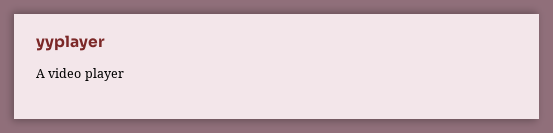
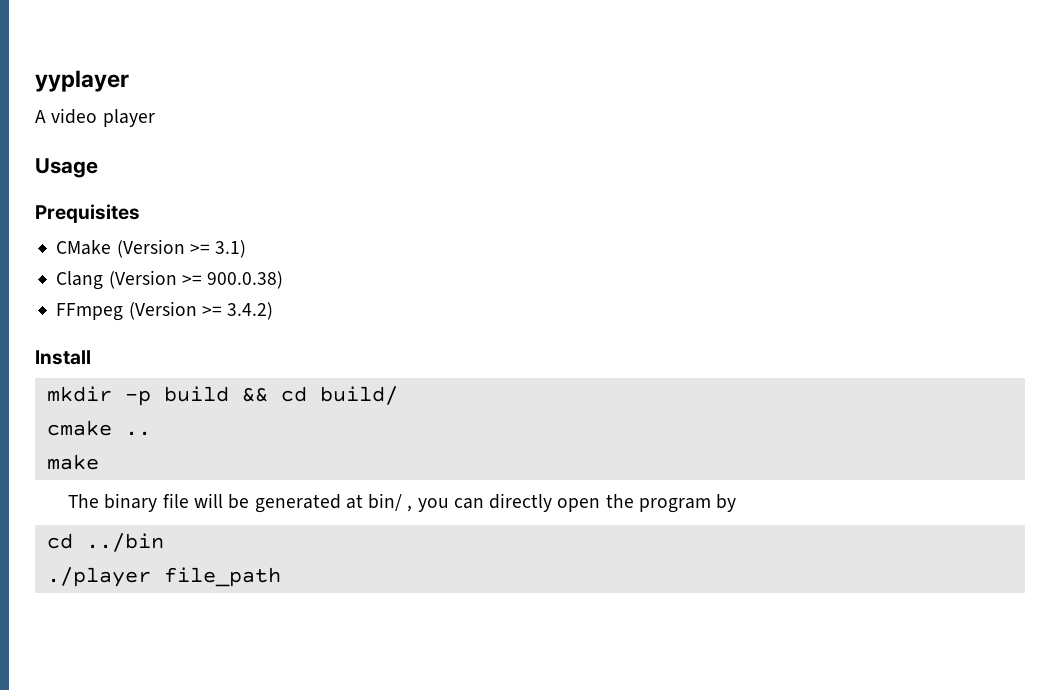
(124, 74) none -> [35,158,98,178] [35,204,140,223] [56,239,247,258] [56,270,284,290] [56,301,274,321] [35,350,91,365] [46,386,398,406] [46,420,151,436] [46,454,99,470] [68,493,737,513] [46,533,164,552] [46,567,281,587] // Usage // Prequisites // CMake (Version >= 3.1) // Clang (Version >= 900.0.38) // FFmpeg (Version >= 3.4.2) // Install // mkdir -p build && cd build/ // cmake .. // make // The binary file will be generated at bin/ , you can directly open the program by // cd ../bin // ./player file_path

